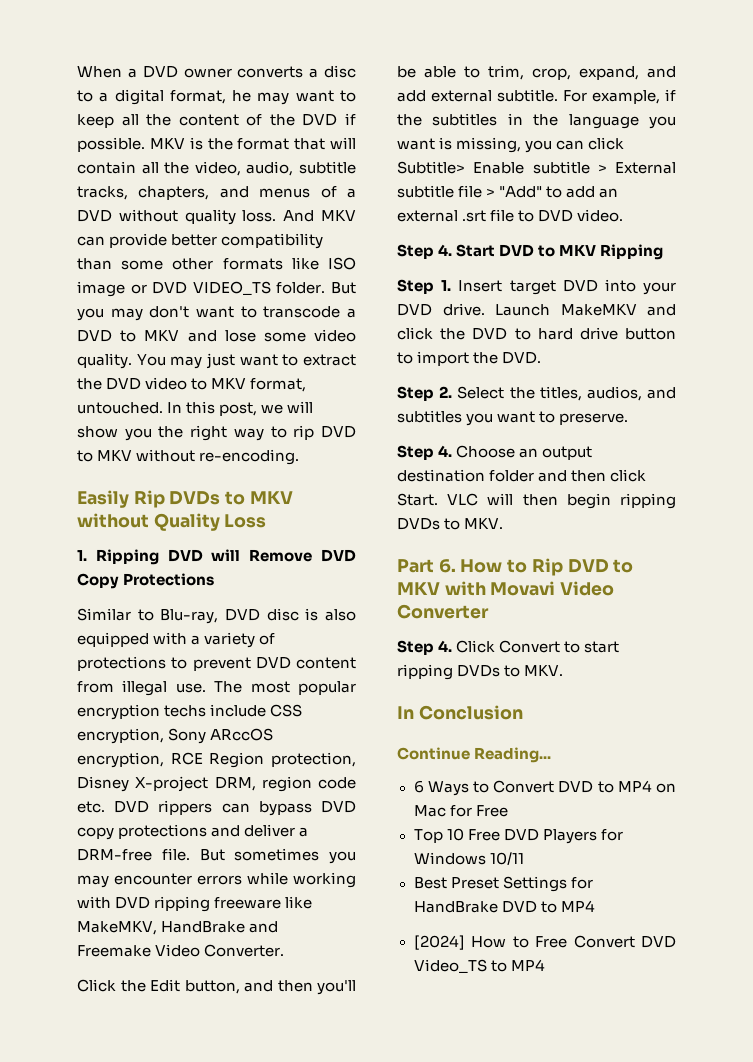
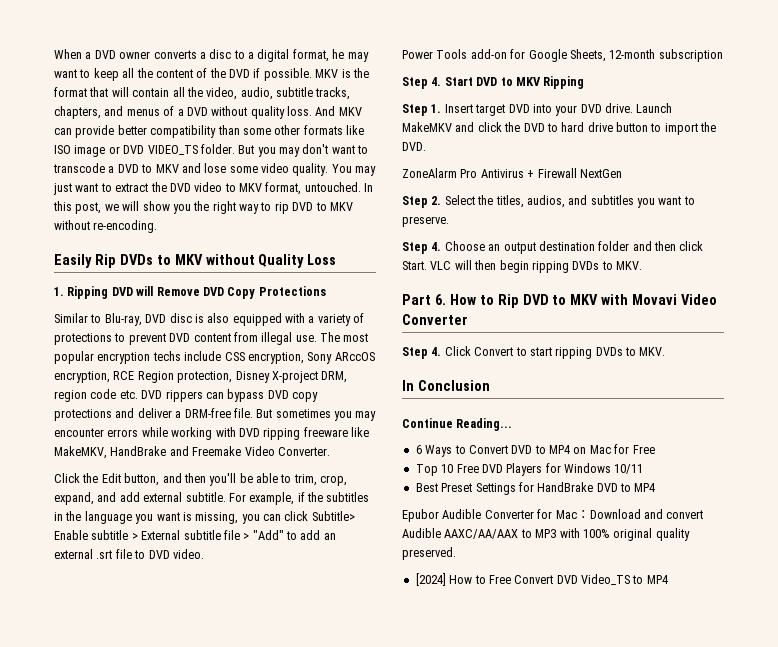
(624, 215) none -> [402,49,723,62] // Power Tools add-on for Google Sheets, 12-month subscription
(542, 358) none -> [402,168,622,178] // ZoneAlarm Pro Antivirus + Firewall NextGen
(595, 906) none -> [402,509,704,522] [402,528,690,541] [402,547,456,560] // Epubor Audible Converter for Mac：Download and convert Audible AAXC/AA/AAX to MP3 with 100% original quality preserved.

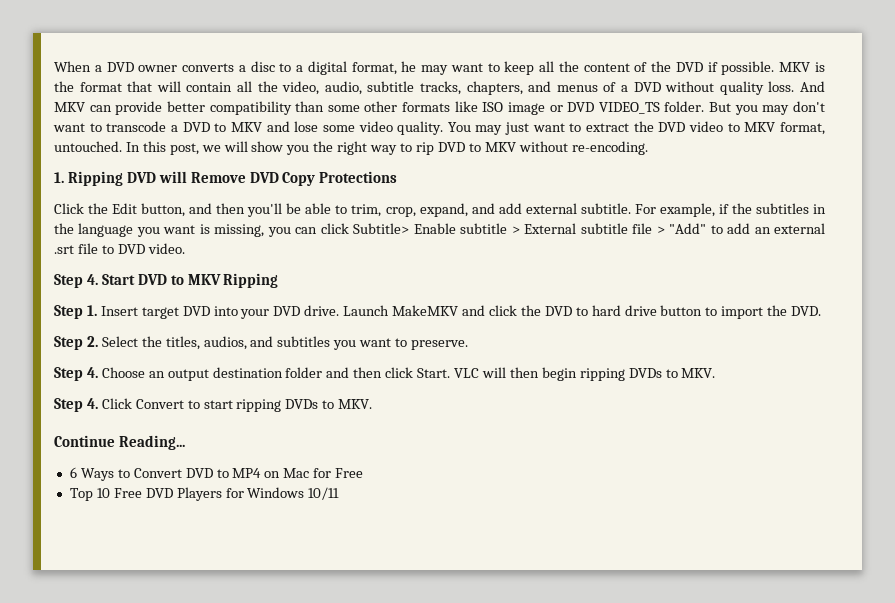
[54,254,337,268] // Easily Rip DVDs to MKV without Quality Loss -> (648, 148) none
[54,313,365,326] [54,332,369,345] [54,351,375,364] [54,371,348,383] [54,389,318,402] [54,408,377,421] [54,427,369,440] [54,446,330,459] // Similar to Blu-ray, DVD disc is also equipped with a variety of protections to prevent DVD content from illegal use. The most popular encryption techs include CSS encryption, Sony ARccOS encryption, RCE Region protection, Disney X-project DRM, region code etc. DVD rippers can bypass DVD copy protections and deliver a DRM-free file. But sometimes you may encounter errors while working with DVD ripping freeware like MakeMKV, HandBrake and Freemake Video Converter. -> (398, 177) none
[402,49,723,62] // Power Tools add-on for Google Sheets, 12-month subscription -> (185, 248) none
[402,168,622,178] // ZoneAlarm Pro Antivirus + Firewall NextGen -> (822, 311) none
[402,294,718,308] [402,314,468,325] // Part 6. How to Rip DVD to MKV with Movavi Video Converter -> (716, 373) none
[402,380,490,391] // In Conclusion -> (373, 404) none
[415,482,656,495] [402,509,704,522] [402,528,690,541] [402,547,456,560] [415,573,668,586] // Best Preset Settings for HandBrake DVD to MP4 // Epubor Audible Converter for Mac：Download and convert Audible AAXC/AA/AAX to MP3 with 100% original quality preserved. // [2024] How to Free Convert DVD Video_TS to MP4 -> (340, 493) none

